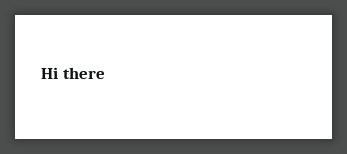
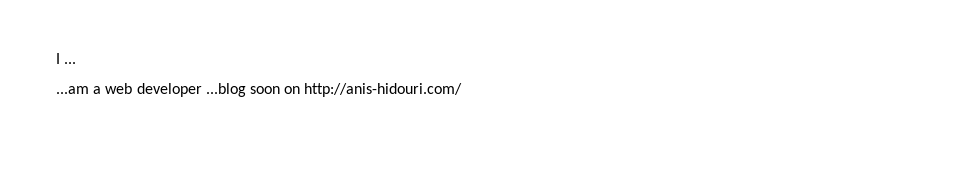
[41,67,105,79] Hi there -> [56,53,77,64] [56,83,463,97] I ... // ...am a web developer ...blog soon on http://anis-hidouri.com/

